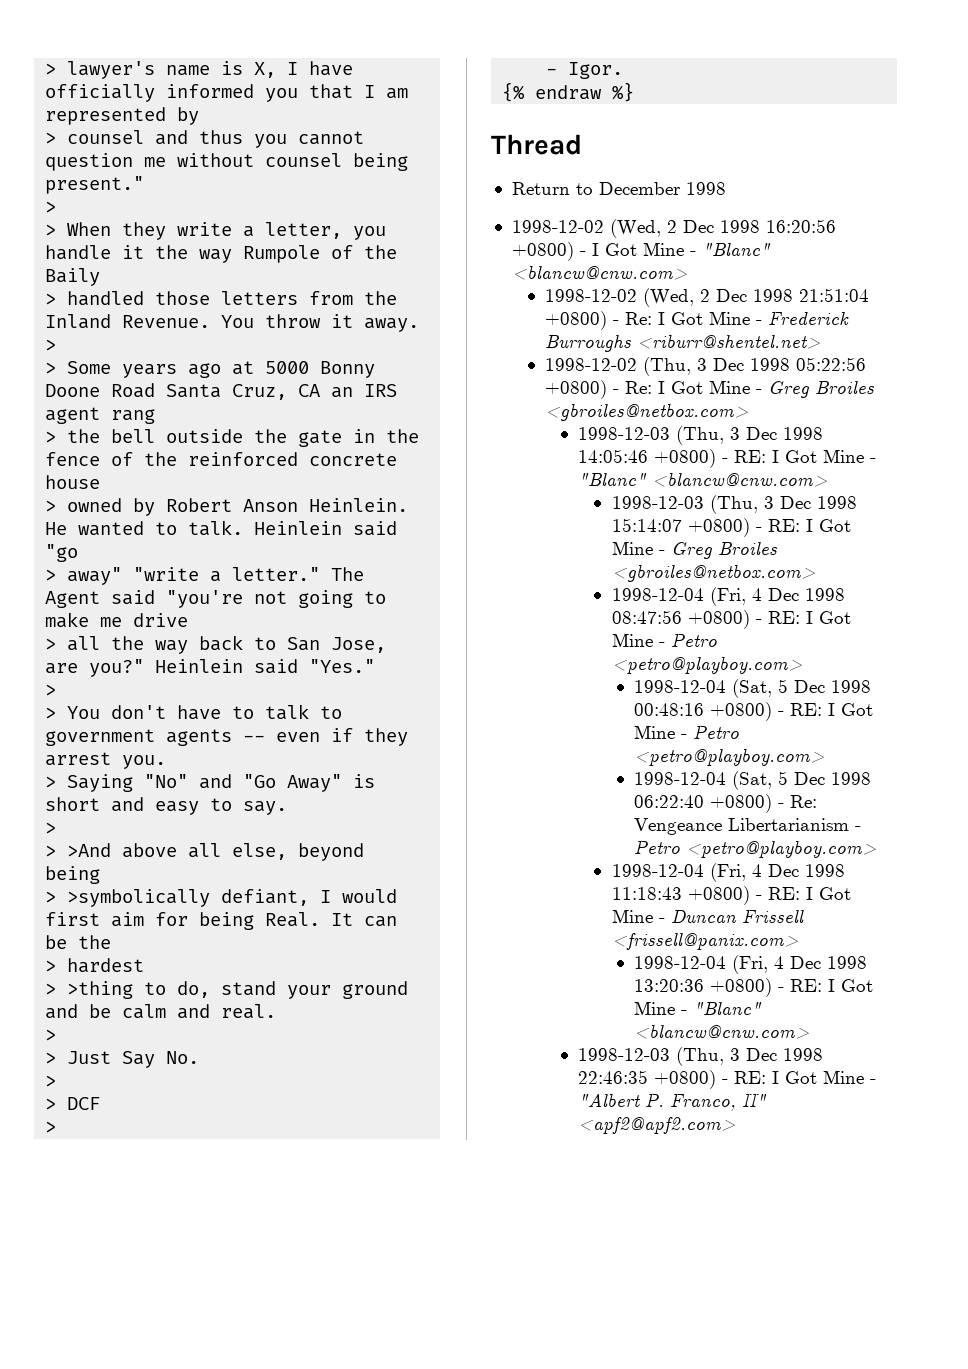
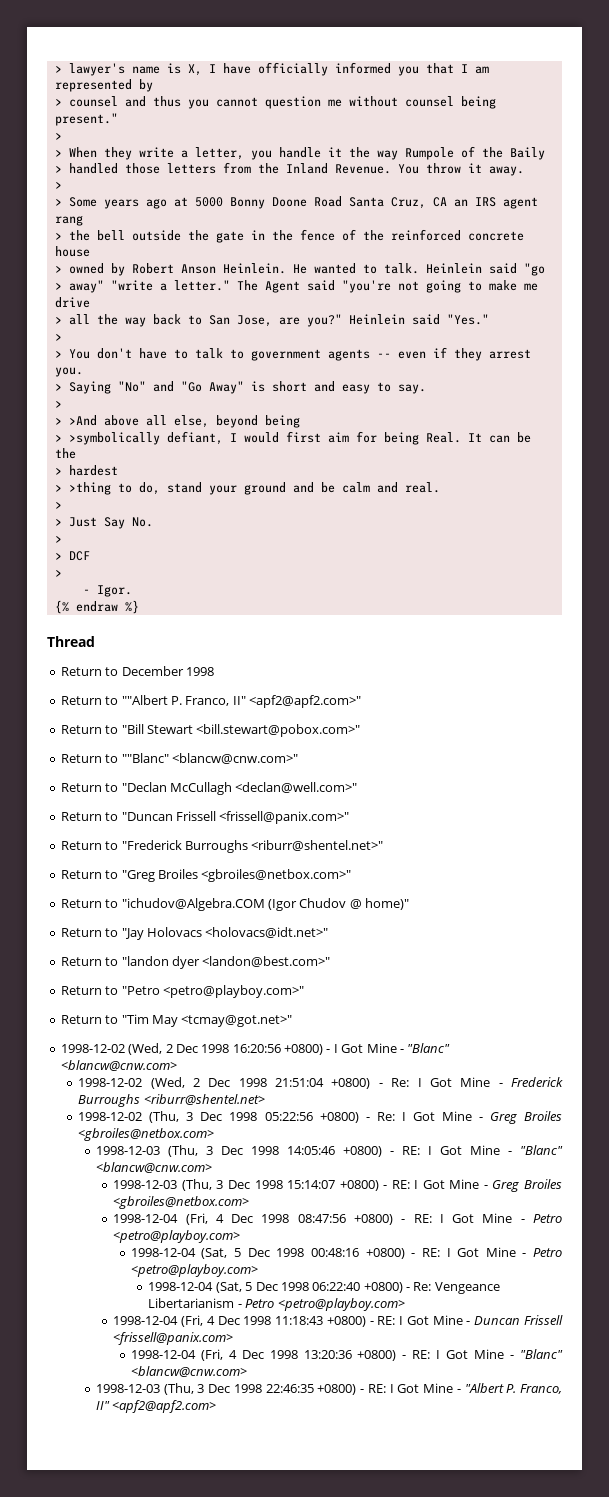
(726, 188) none -> [60,695,361,708] [60,724,361,737] [60,753,298,764] [60,782,358,795] [60,811,350,824] [60,840,384,853] [60,869,352,882] [60,898,409,911] [60,927,329,940] [60,956,331,969] [60,985,304,998] [60,1014,293,1027] // Return to ""Albert P. Franco, II" <apf2@apf2.com>" // Return to "Bill Stewart <bill.stewart@pobox.com>" // Return to ""Blanc" <blancw@cnw.com>" // Return to "Declan McCullagh <declan@well.com>" // Return to "Duncan Frissell <frissell@panix.com>" // Return to "Frederick Burroughs <riburr@shentel.net>" // Return to "Greg Broiles <gbroiles@netbox.com>" // Return to "ichudov@Algebra.COM (Igor Chudov @ home)" // Return to "Jay Holovacs <holovacs@idt.net>" // Return to "landon dyer <landon@best.com>" // Return to "Petro <petro@playboy.com>" // Return to "Tim May <tcmay@got.net>"

